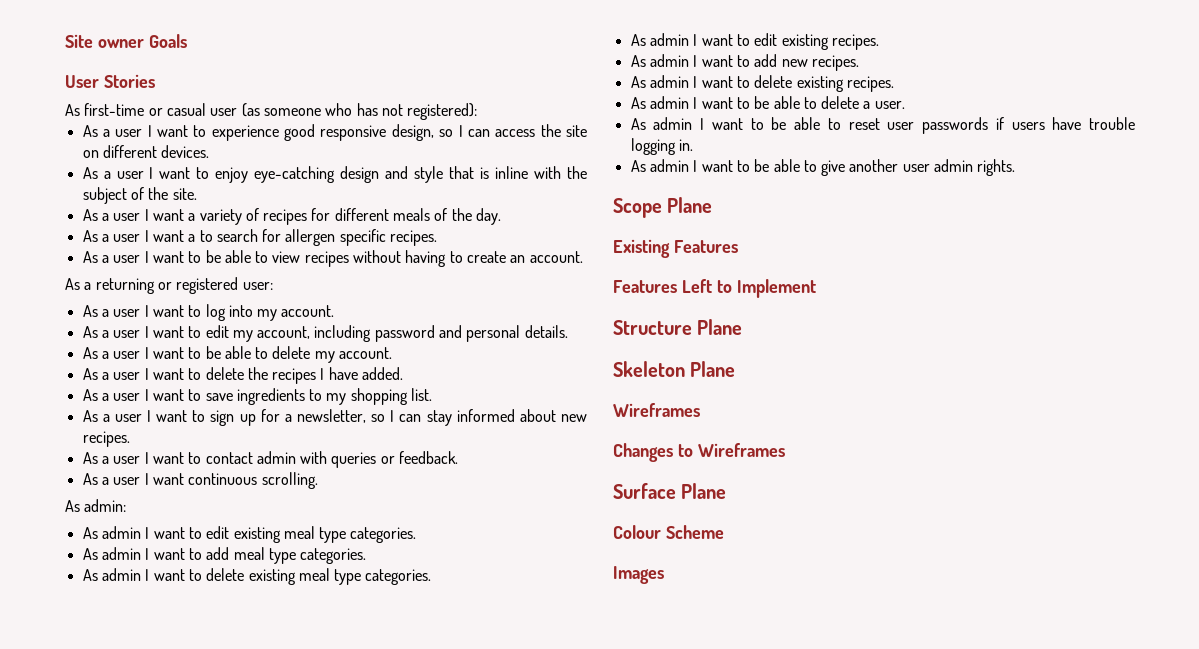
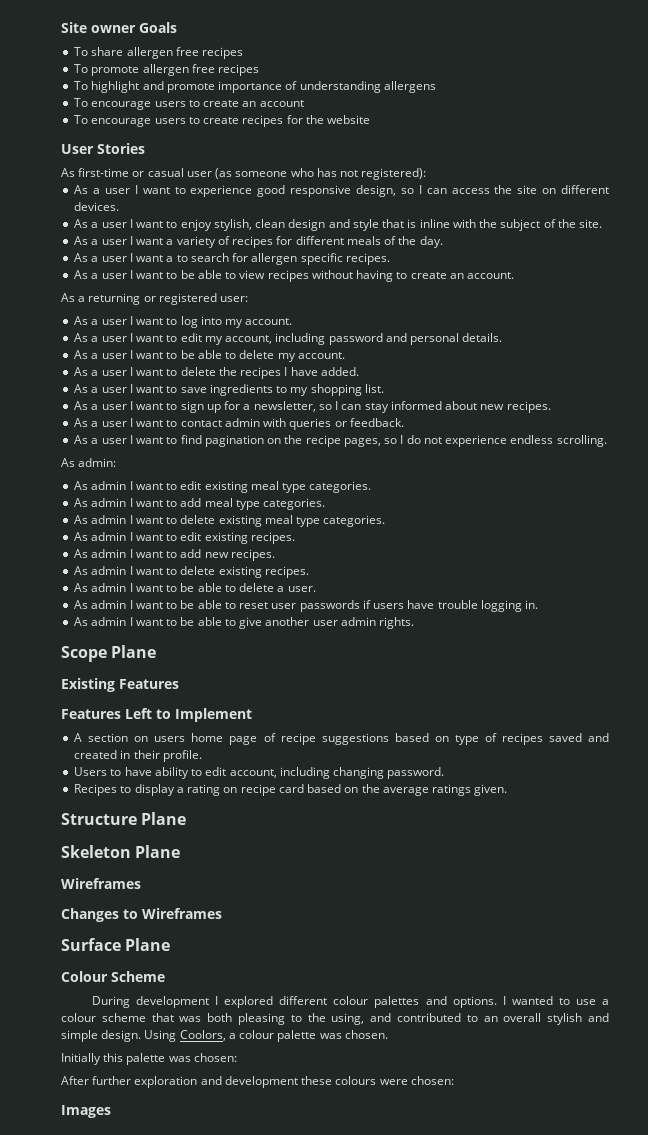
(187, 41) none -> [74,47,244,59] [74,64,260,76] [74,81,436,93] [74,98,304,110] [74,115,371,127] // To share allergen free recipes // To promote allergen free recipes // To highlight and promote importance of understanding allergens // To encourage users to create an account // To encourage users to create recipes for the website
[254,166,336,183] eye-catching -> [213,219,286,231] stylish, clean
[188,473,258,485] continuous -> [166,435,554,447] to find pagination on the recipe pages, so I do not experience endless
(816, 288) none -> [74,733,609,745] [74,750,202,762] [74,767,445,779] [74,784,508,796] // A section on users home page of recipe suggestions based on type of recipes saved and created in their profile. // Users to have ability to edit account, including changing password. // Recipes to display a rating on recipe card based on the average ratings given.
(724, 532) none -> [91,996,610,1008] [61,1013,609,1025] [61,1030,388,1042] [61,1053,237,1065] [61,1076,454,1088] // During development I explored different colour palettes and options. I wanted to use a colour scheme that was both pleasing to the using, and contributed to an overall stylish and simple design. Using Coolors, a colour palette was chosen. // Initially this palette was chosen: // After further exploration and development these colours were chosen:

